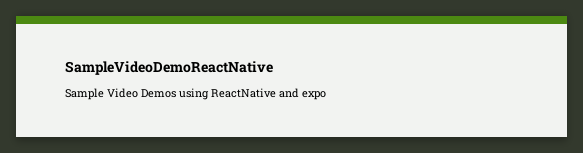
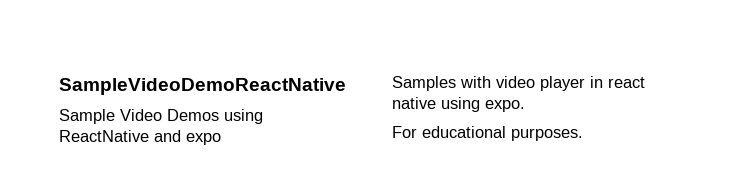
(326, 95) none -> [392,76,645,91] [392,97,525,112] [392,126,583,141] // Samples with video player in react native using expo. // For educational purposes.

